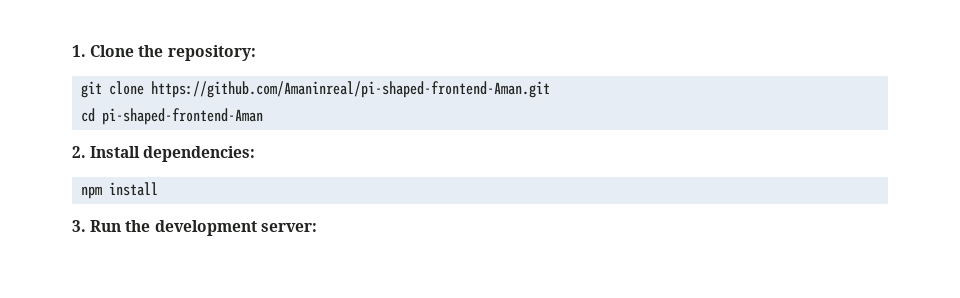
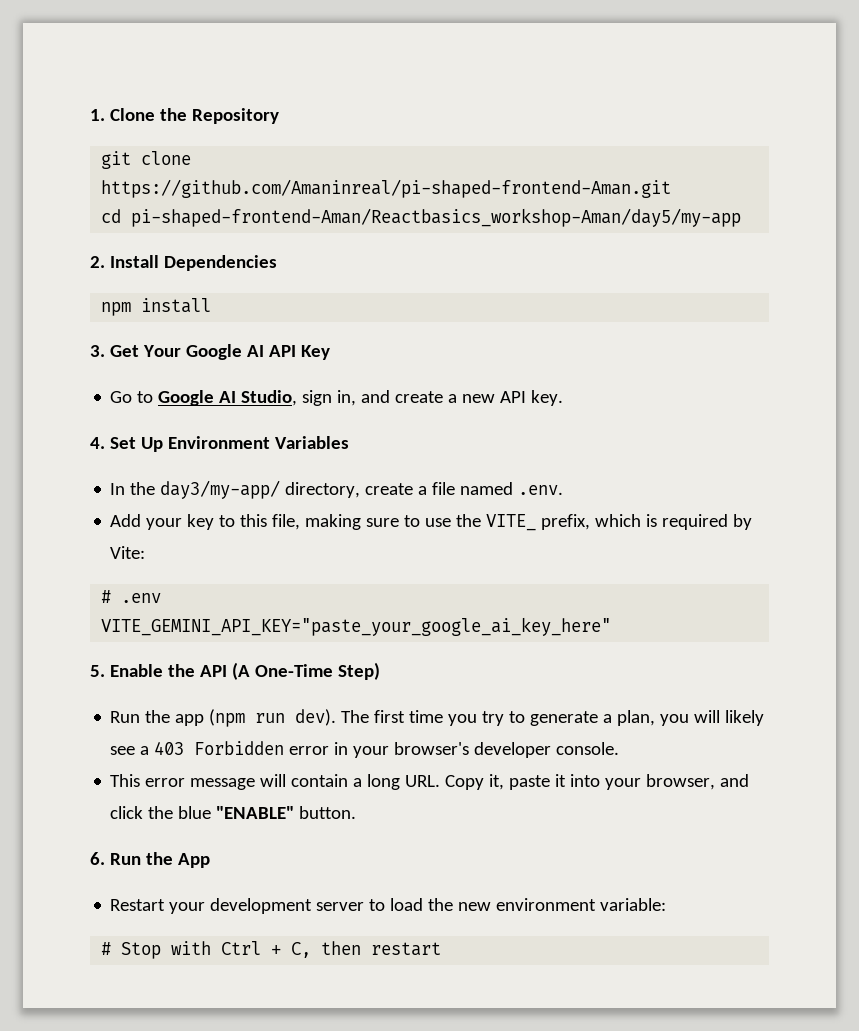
[167,45,256,61] repository: -> [191,108,279,124] Repository
[102,108,264,125] pi-shaped-frontend-Aman -> [131,208,742,227] pi-shaped-frontend-Aman/Reactbasics_workshop-Aman/day5/my-app
[143,146,256,162] dependencies: -> [163,255,277,271] Dependencies
[90,220,317,236] Run the development server: -> [109,344,330,360] [110,390,564,406] [90,436,349,452] [110,480,564,499] [110,514,753,531] [110,546,146,559] [101,590,162,603] [101,617,612,636] [90,662,380,680] [110,709,765,727] [110,741,620,758] [110,774,750,790] [110,806,357,819] [90,852,210,868] [110,898,667,914] [101,941,442,959] Get Your Google AI API Key // Go to Google AI Studio, sign in, and create a new API key. // 4. Set Up Environment Variables // In the day3/my-app/ directory, create a file named .env. // Add your key to this file, making sure to use the VITE_ prefix, which is required by Vite: // # .env // VITE_GEMINI_API_KEY="paste_your_google_ai_key_here" // 5. Enable the API (A One-Time Step) // Run the app (npm run dev). The first time you try to generate a plan, you will likely see a 403 Forbidden error in your browser's developer console. // This error message will contain a long URL. Copy it, paste it into your browser, and click the blue "ENABLE" button. // 6. Run the App // Restart your development server to load the new environment variable: // # Stop with Ctrl + C, then restart

